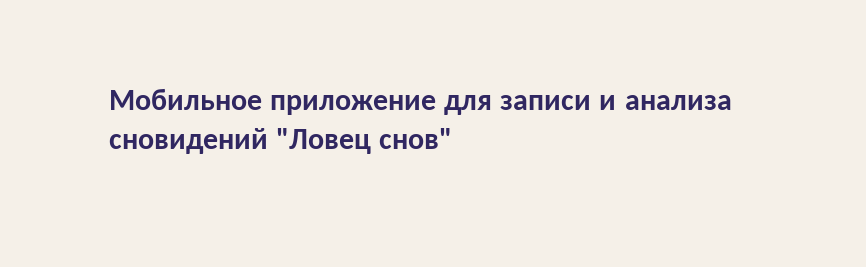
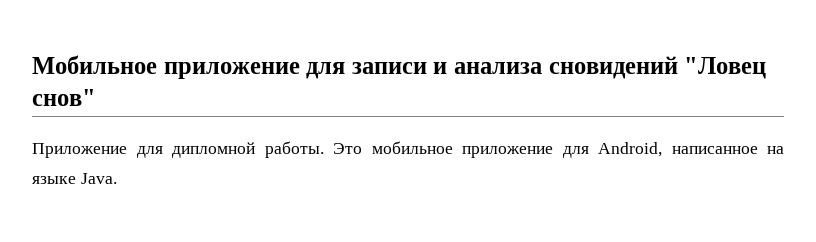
(453, 138) none -> [32,141,784,158] [32,173,117,184] // Приложение для дипломной работы. Это мобильное приложение для Android, написанное на языке Java.

